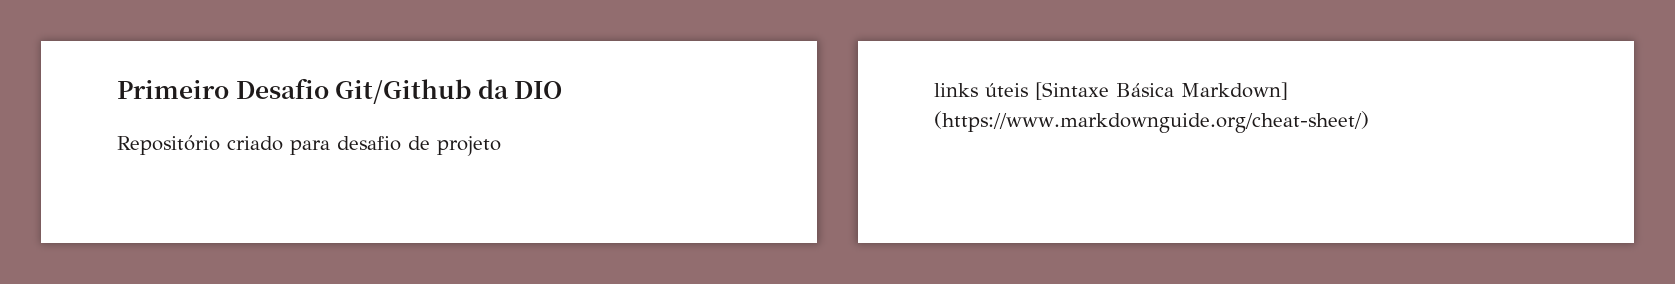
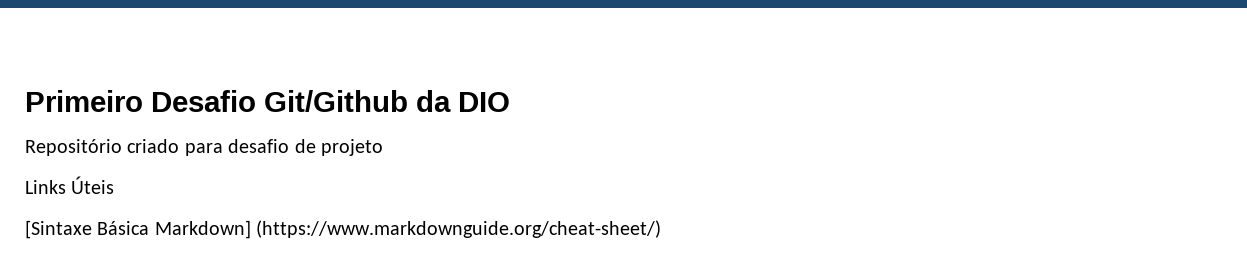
[934,83,1028,97] links úteis -> [25,176,115,194] Links Úteis //

